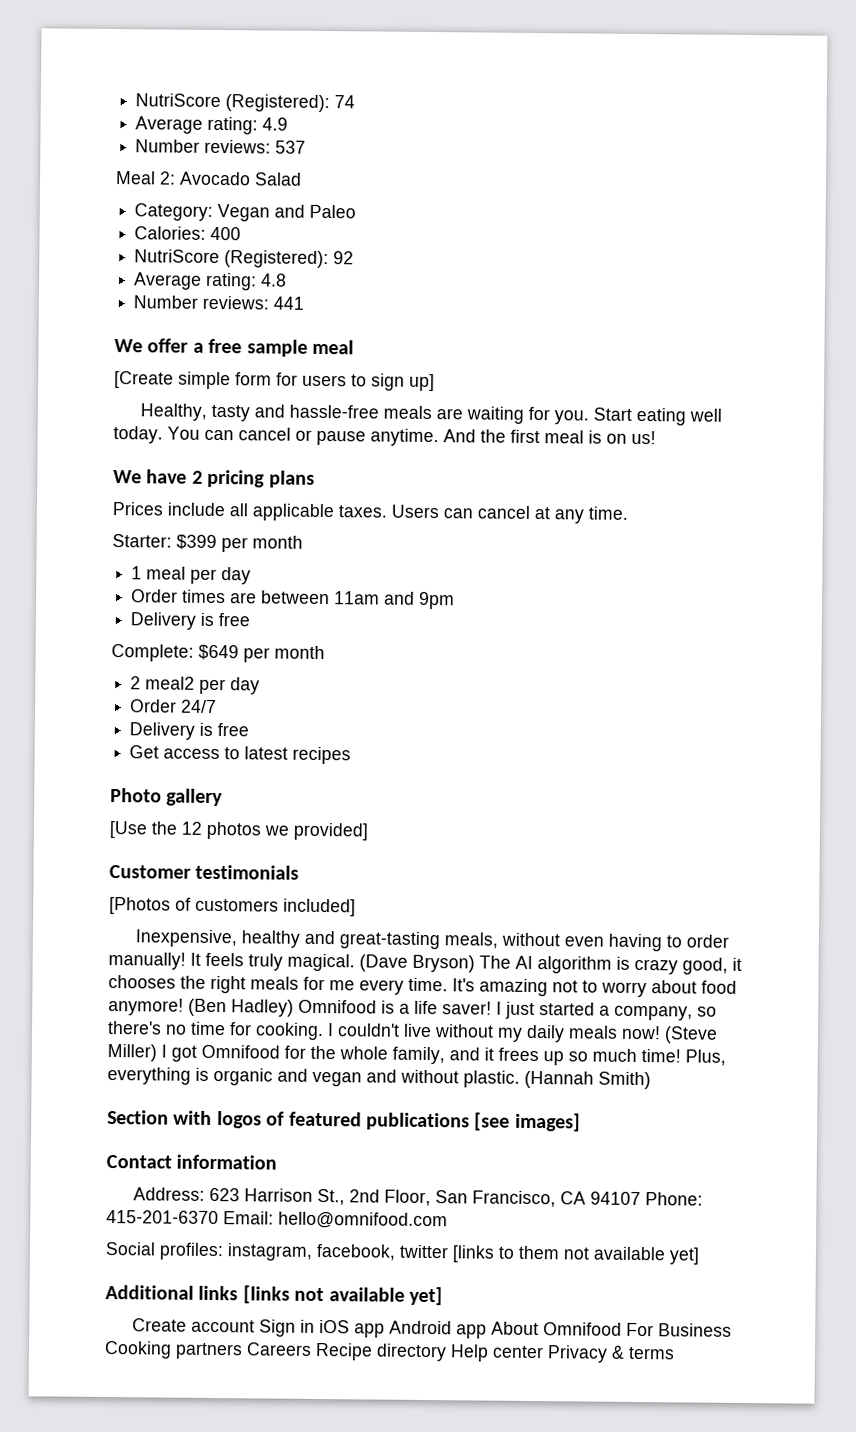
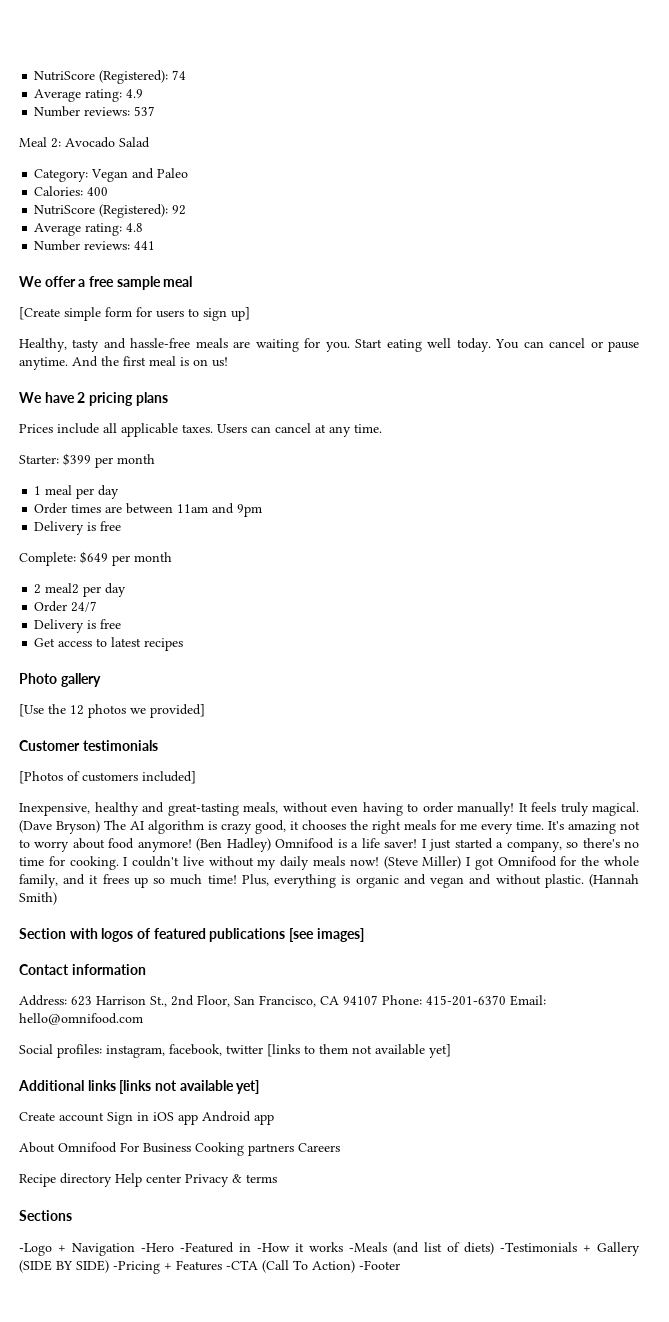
(487, 1331) none -> (274, 1119) //
(312, 1349) none -> (340, 1147) //
(675, 1353) none -> [19,1210,72,1221] [19,1242,640,1256] [19,1260,400,1274] // Sections // -Logo + Navigation -Hero -Featured in -How it works -Meals (and list of diets) -Testimonials + Gallery (SIDE BY SIDE) -Pricing + Features -CTA (Call To Action) -Footer

